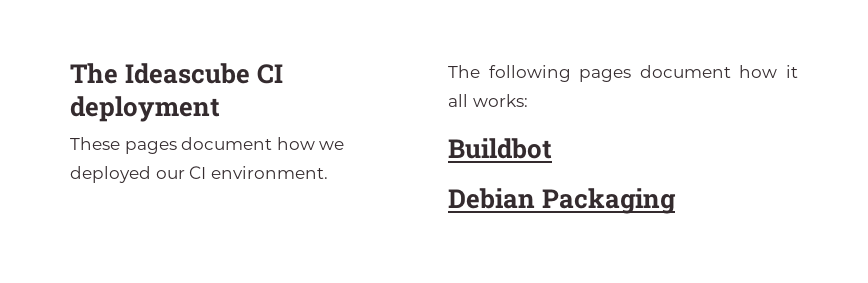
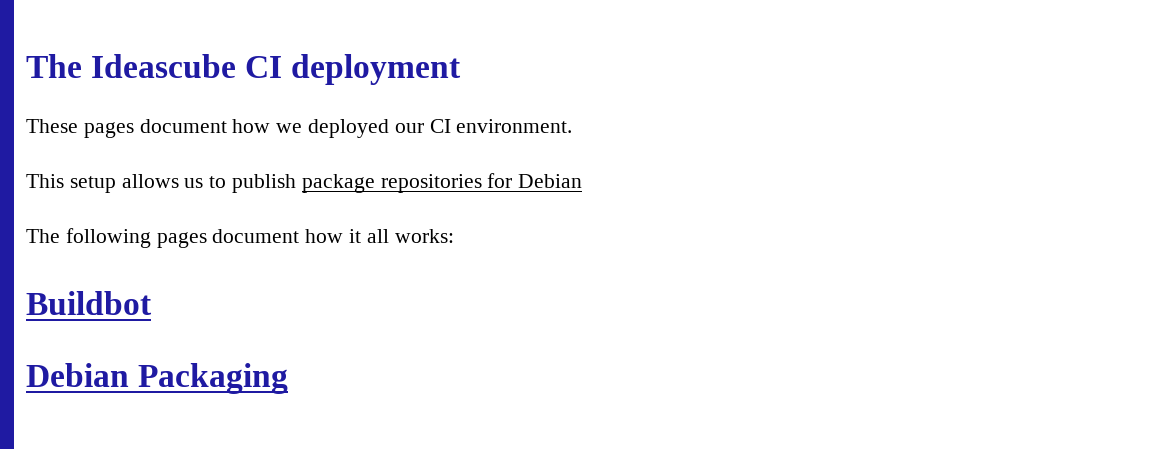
(328, 172) none -> [26,173,583,193] // This setup allows us to publish package repositories for Debian

